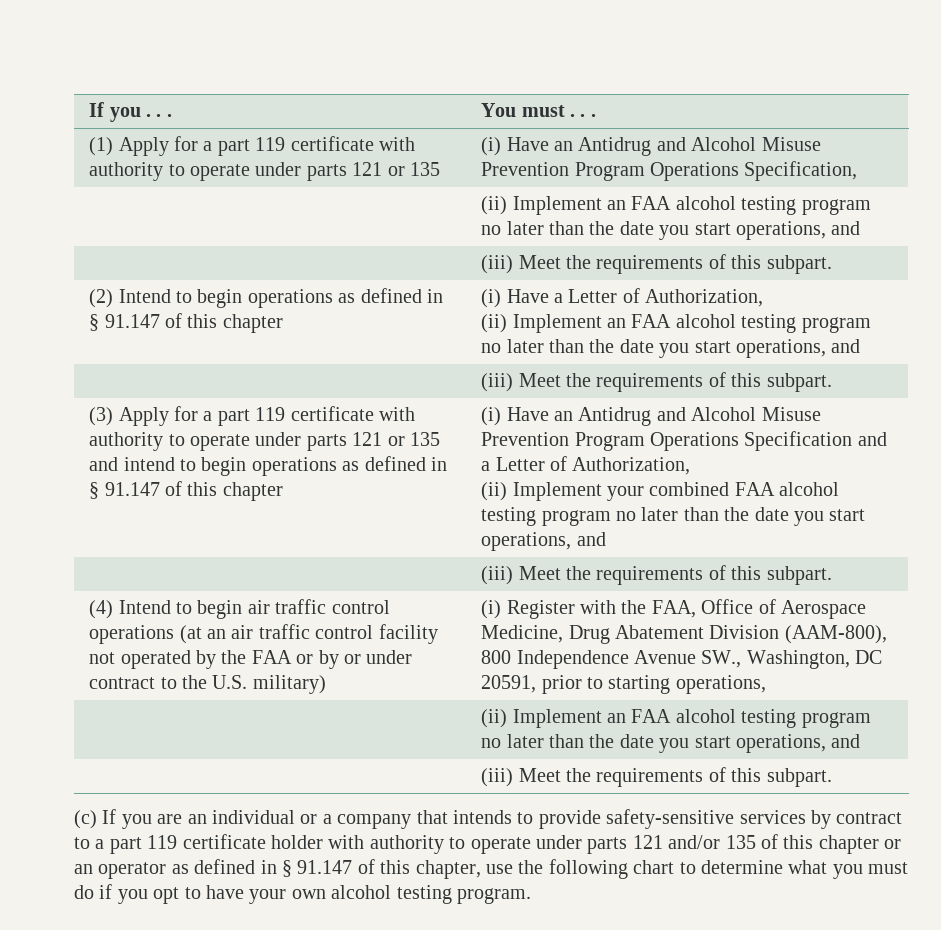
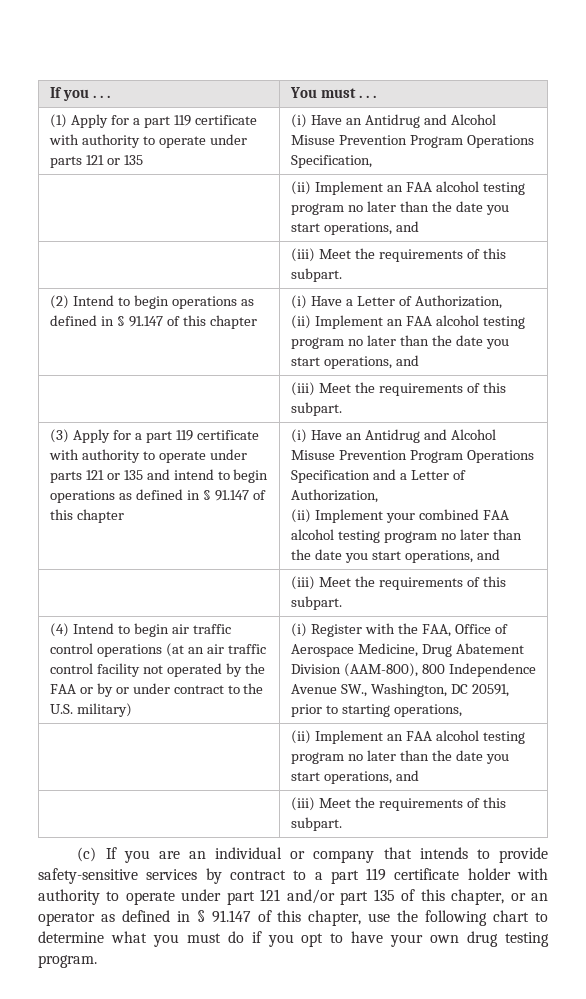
[322,814,332,824] a -> (306, 855) none
[587,837,628,854] parts -> [226,891,255,905] part
(721, 842) none -> [340,891,369,905] part
[818,835,879,854] chapter -> [451,889,505,905] chapter,
[331,885,392,899] alcohol -> [467,931,499,947] drug

